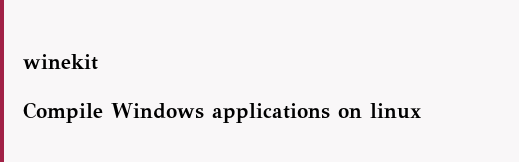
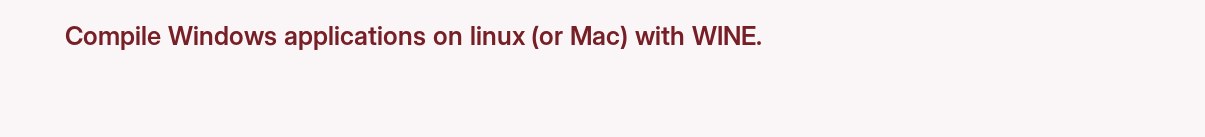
[23,54,98,70] winekit // -> (65, 38) none
(421, 111) none -> [531,25,763,49] (or Mac) with WINE.

